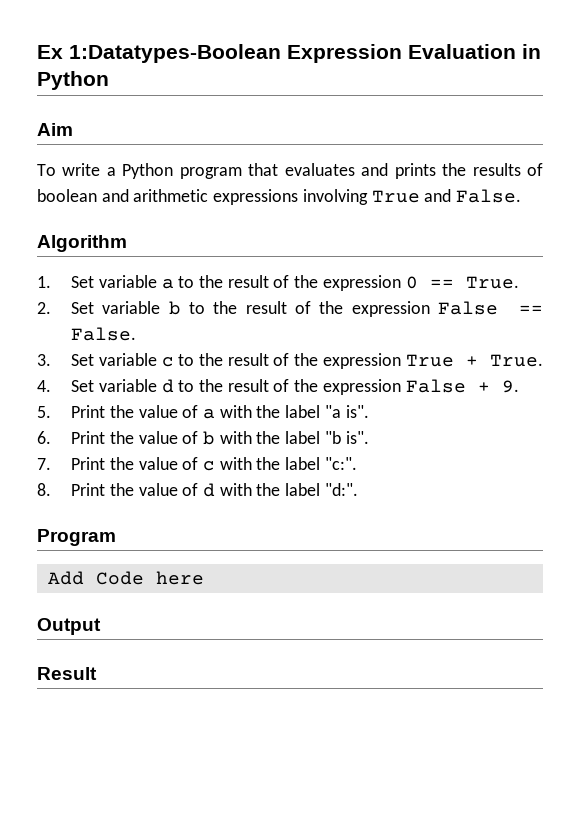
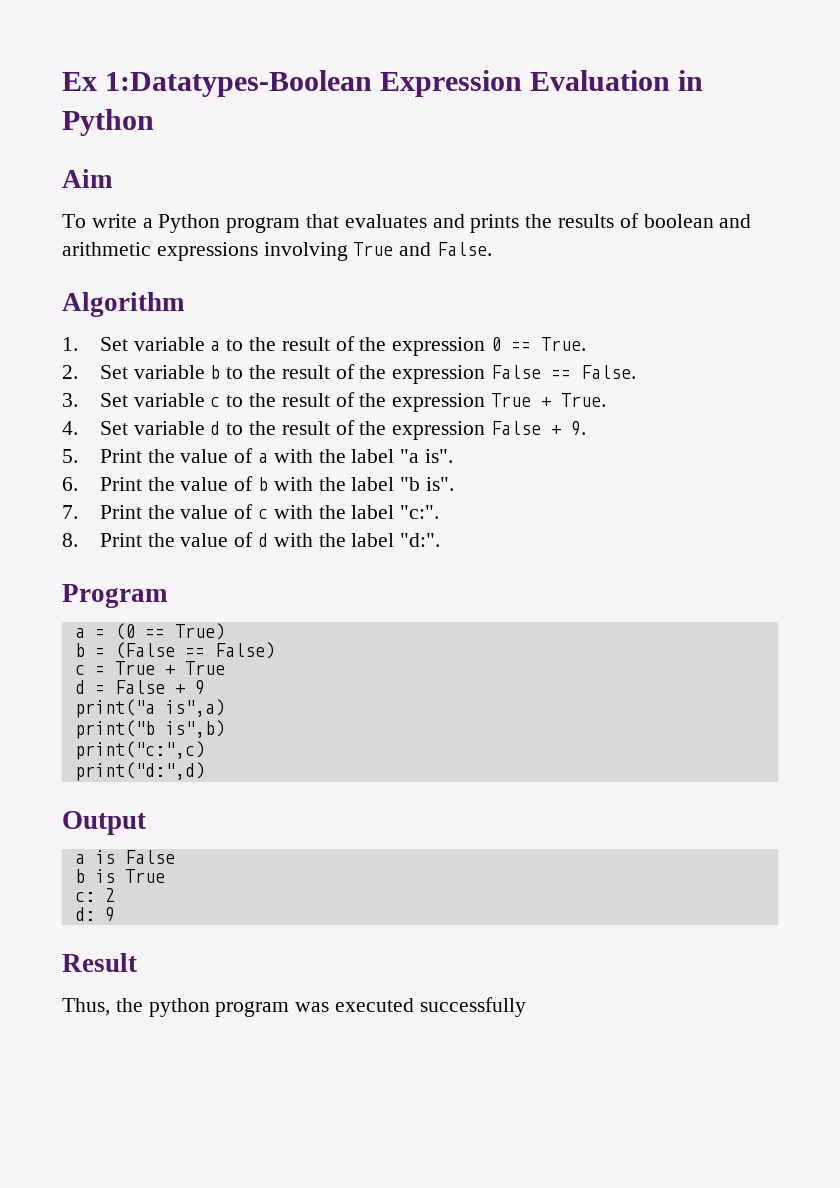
[47,571,204,585] [37,618,101,635] [37,667,97,680] Add Code here // Output // Result -> [74,623,225,640] [74,642,275,659] [74,661,225,675] [74,680,205,695] [74,699,225,718] [74,720,225,739] [74,741,205,760] [74,762,205,781] [62,811,146,835] [74,850,175,864] [74,869,165,883] [74,888,115,902] [74,907,115,922] [62,953,137,972] [62,997,526,1017] a = (0 == True) // b = (False == False) // c = True + True // d = False + 9 // print("a is",a) // print("b is",b) // print("c:",c) // print("d:",d) // Output // a is False // b is True // c: 2 // d: 9 // Result // Thus, the python program was executed successfully

